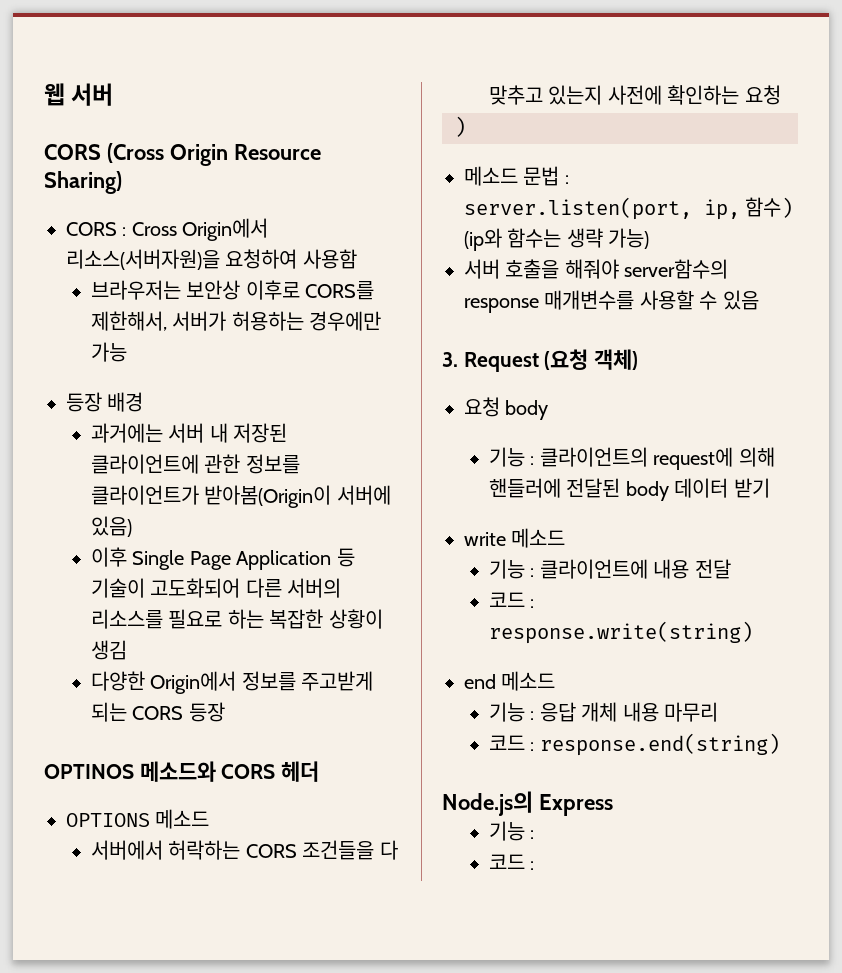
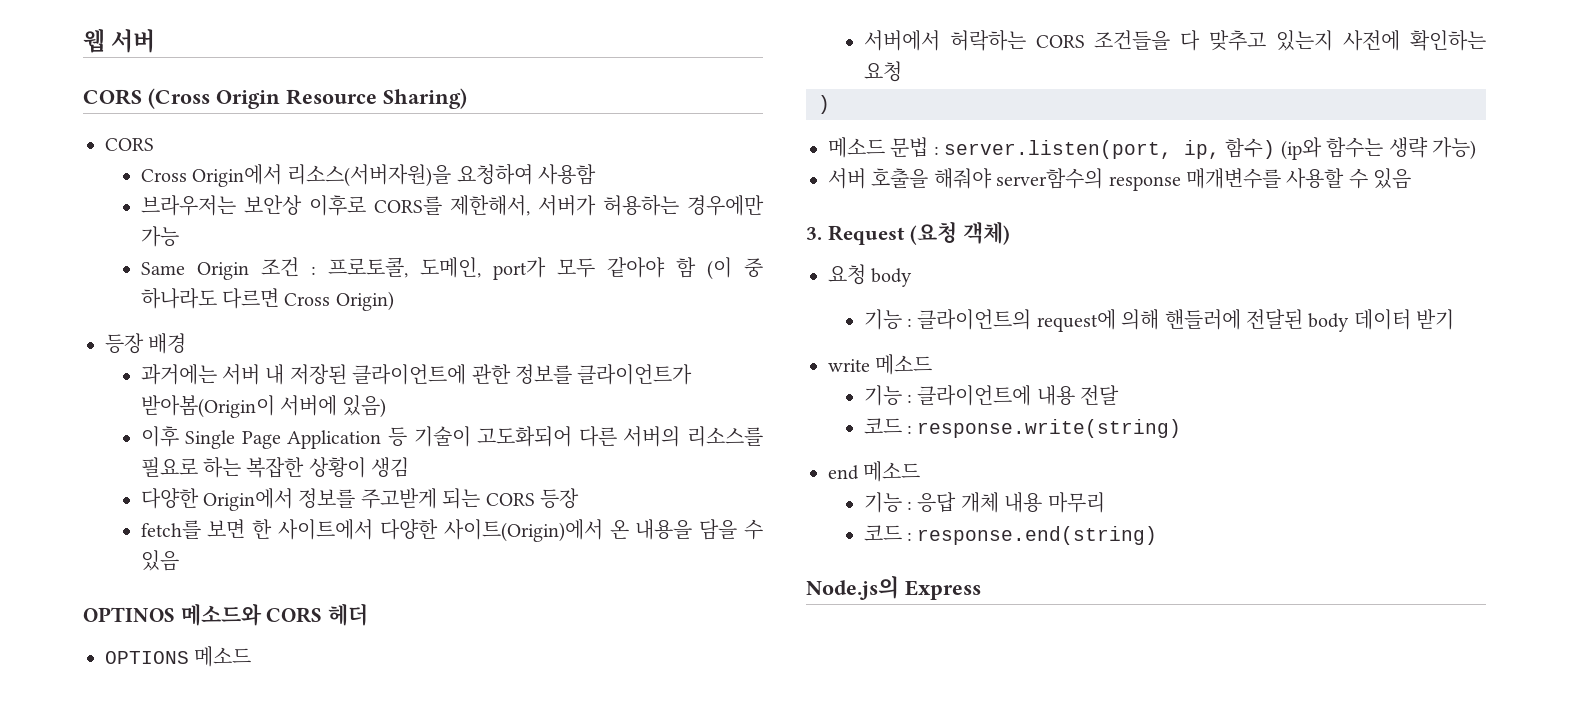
[122,227,127,236] : -> (154, 144) //
(127, 352) none -> [140,257,763,280] [140,288,394,311] // Same Origin 조건 : 프로토콜, 도메인, port가 모두 같아야 함 (이 중 하나라도 다르면 Cross Origin)
(225, 712) none -> [140,519,763,542] [140,550,179,571] // fetch를 보면 한 사이트에서 다양한 사이트(Origin)에서 온 내용을 담을 수 있음
[488,821,535,841] [488,854,535,870] // 기능 : // 코드 : -> (981, 590) none

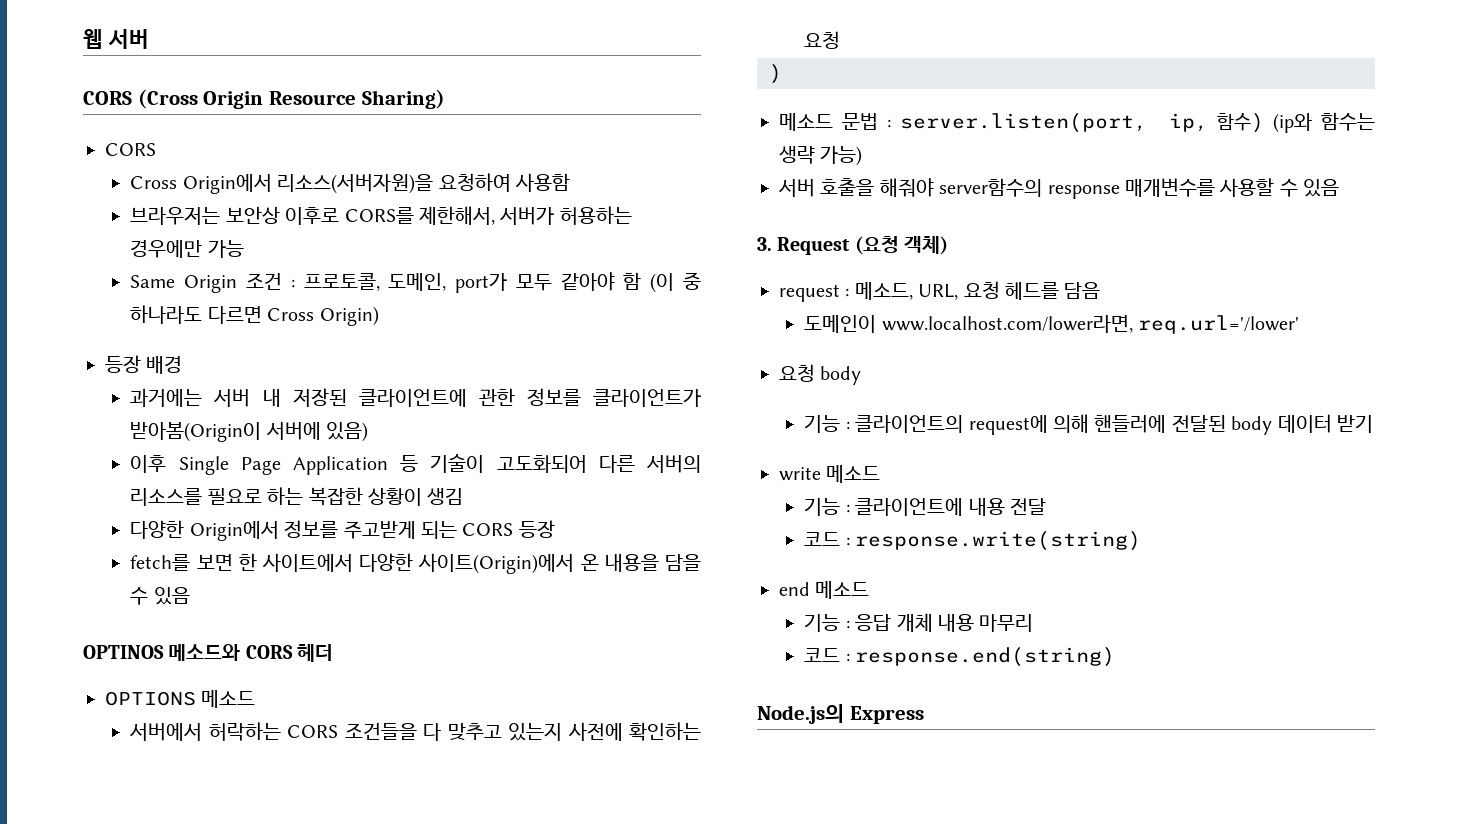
(1011, 233) none -> [779,281,1101,302] [804,315,1300,334] // request : 메소드, URL, 요청 헤드를 담음 // 도메인이 www.localhost.com/lower라면, req.url='/lower'

